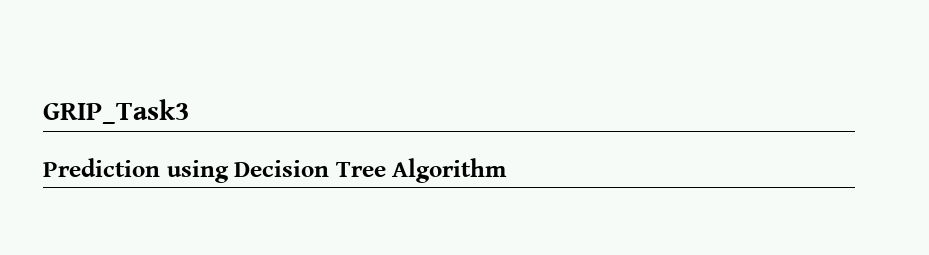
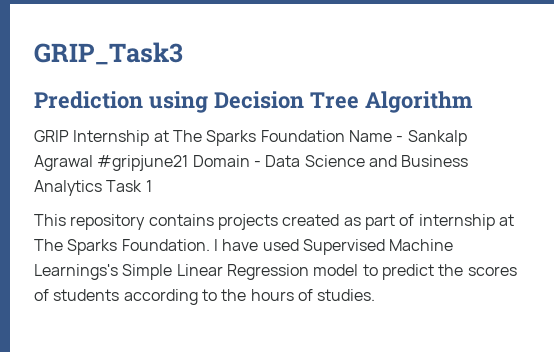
(508, 170) none -> [34,130,467,146] [34,155,469,171] [34,180,152,196] [34,214,514,230] [34,239,454,255] [34,264,517,280] [34,289,376,305] // GRIP Internship at The Sparks Foundation Name - Sankalp Agrawal #gripjune21 Domain - Data Science and Business Analytics Task 1 // This repository contains projects created as part of internship at The Sparks Foundation. I have used Supervised Machine Learnings's Simple Linear Regression model to predict the scores of students according to the hours of studies.

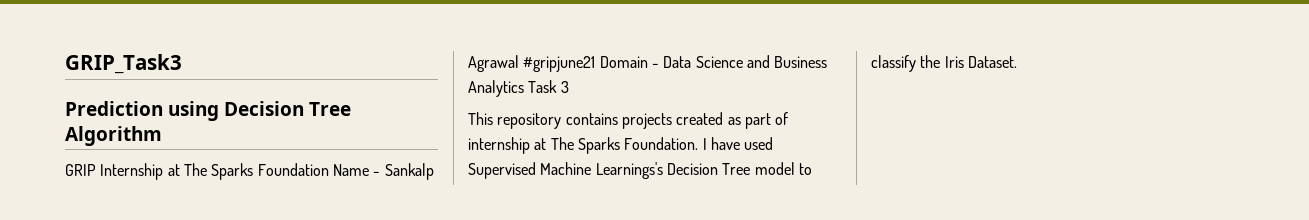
[145,180,152,192] 1 -> [560,81,569,93] 3
[122,264,517,280] [34,289,376,305] Simple Linear Regression model to predict the scores of students according to the hours of studies. -> [666,162,812,175] [871,55,1017,72] Decision Tree model to classify the Iris Dataset.

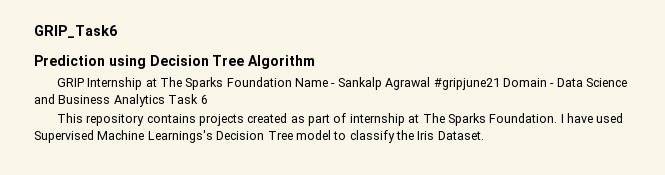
[65,54,182,74] GRIP_Task3 -> [34,25,118,38] GRIP_Task6
[560,81,569,93] 3 -> [200,95,208,104] 6

